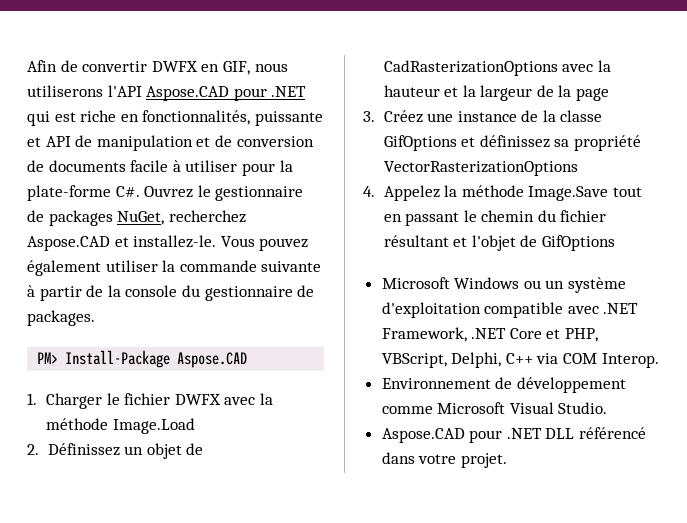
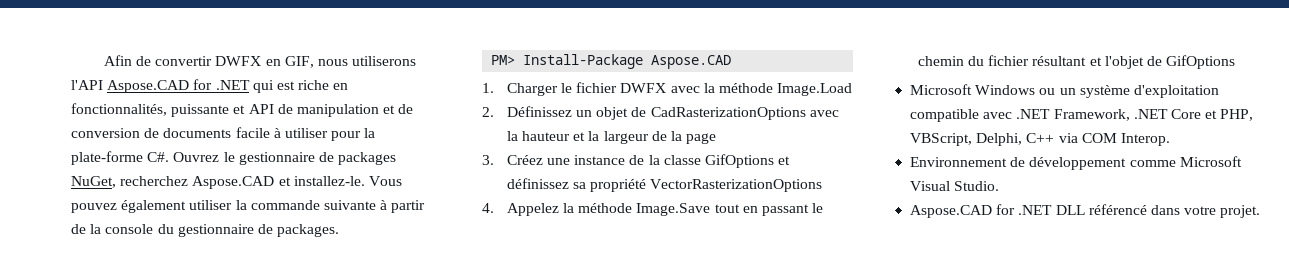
[233,88,267,101] pour -> [193,79,213,90] for
[469,430,503,443] pour -> [996,204,1016,215] for

